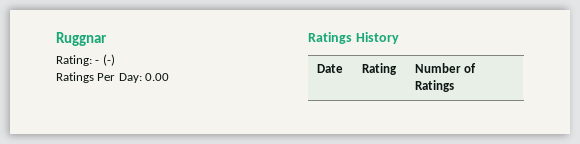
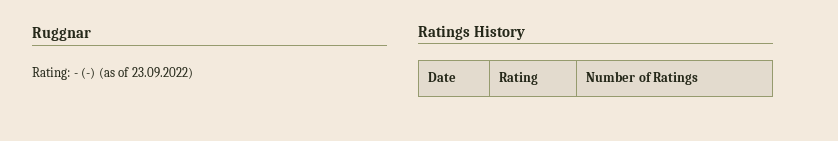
[56,72,170,83] // Ratings Per Day: 0.00 -> [98,67,193,79] (as of 23.09.2022)

